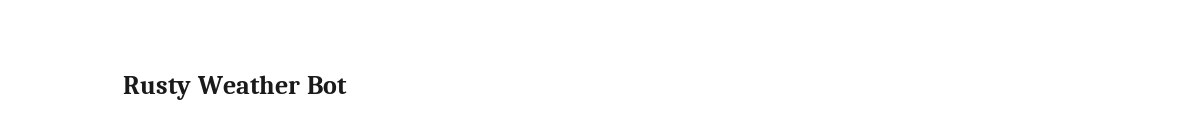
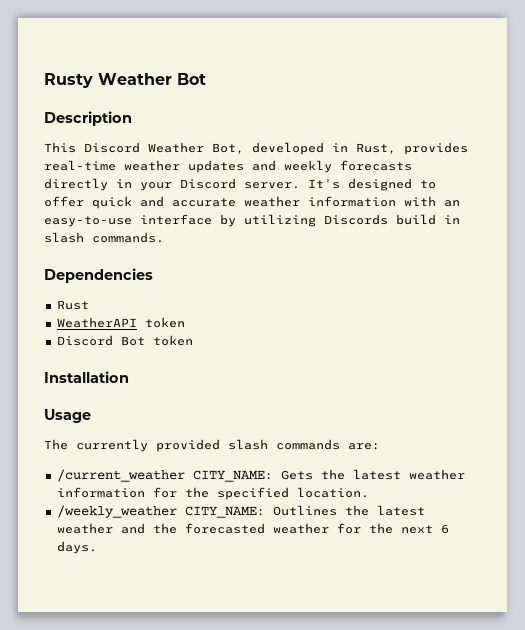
(347, 85) none -> [44,111,132,126] [44,142,468,155] [44,160,412,173] [44,178,436,191] [44,196,460,209] [44,214,460,227] [44,232,164,243] [44,268,153,283] [56,300,89,310] [56,317,185,328] [56,335,193,346] [44,371,129,383] [44,409,91,423] [44,439,380,452] [56,469,465,482] [56,487,369,500] [56,505,425,518] [56,523,449,534] [56,541,97,554] // Description // This Discord Weather Bot, developed in Rust, provides real-time weather updates and weekly forecasts directly in your Discord server. It's designed to offer quick and accurate weather information with an easy-to-use interface by utilizing Discords build in slash commands. // Dependencies // Rust // WeatherAPI token // Discord Bot token // Installation // Usage // The currently provided slash commands are: // /current_weather CITY_NAME: Gets the latest weather information for the specified location. // /weekly_weather CITY_NAME: Outlines the latest weather and the forecasted weather for the next 6 days.

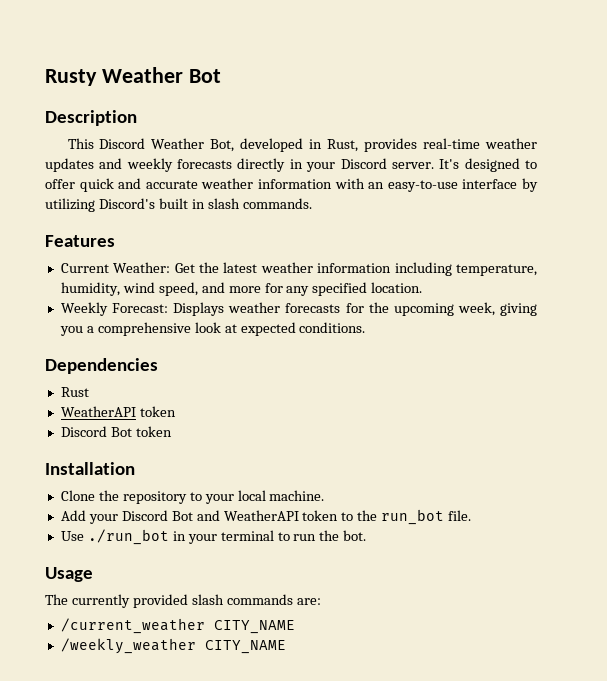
[324,214,436,225] Discords build -> [98,198,188,209] Discord's built
(164, 237) none -> [45,235,115,247] [60,262,537,276] [60,282,423,296] [60,302,537,316] [59,322,366,336] // Features // Current Weather: Get the latest weather information including temperature, humidity, wind speed, and more for any specified location. // Weekly Forecast: Displays weather forecasts for the upcoming week, giving you a comprehensive look at expected conditions.
(129, 377) none -> [60,490,325,504] [60,509,472,525] [60,529,367,545] // Clone the repository to your local machine. // Add your Discord Bot and WeatherAPI token to the run_bot file. // Use ./run_bot in your terminal to run the bot.
[192,469,465,482] [56,487,369,500] [56,505,425,518] [56,523,449,534] [56,541,97,554] CITY_NAME: Gets the latest weather information for the specified location. // /weekly_weather CITY_NAME: Outlines the latest weather and the forecasted weather for the next 6 days. -> [213,620,295,634] [60,638,286,654] CITY_NAME // /weekly_weather CITY_NAME

